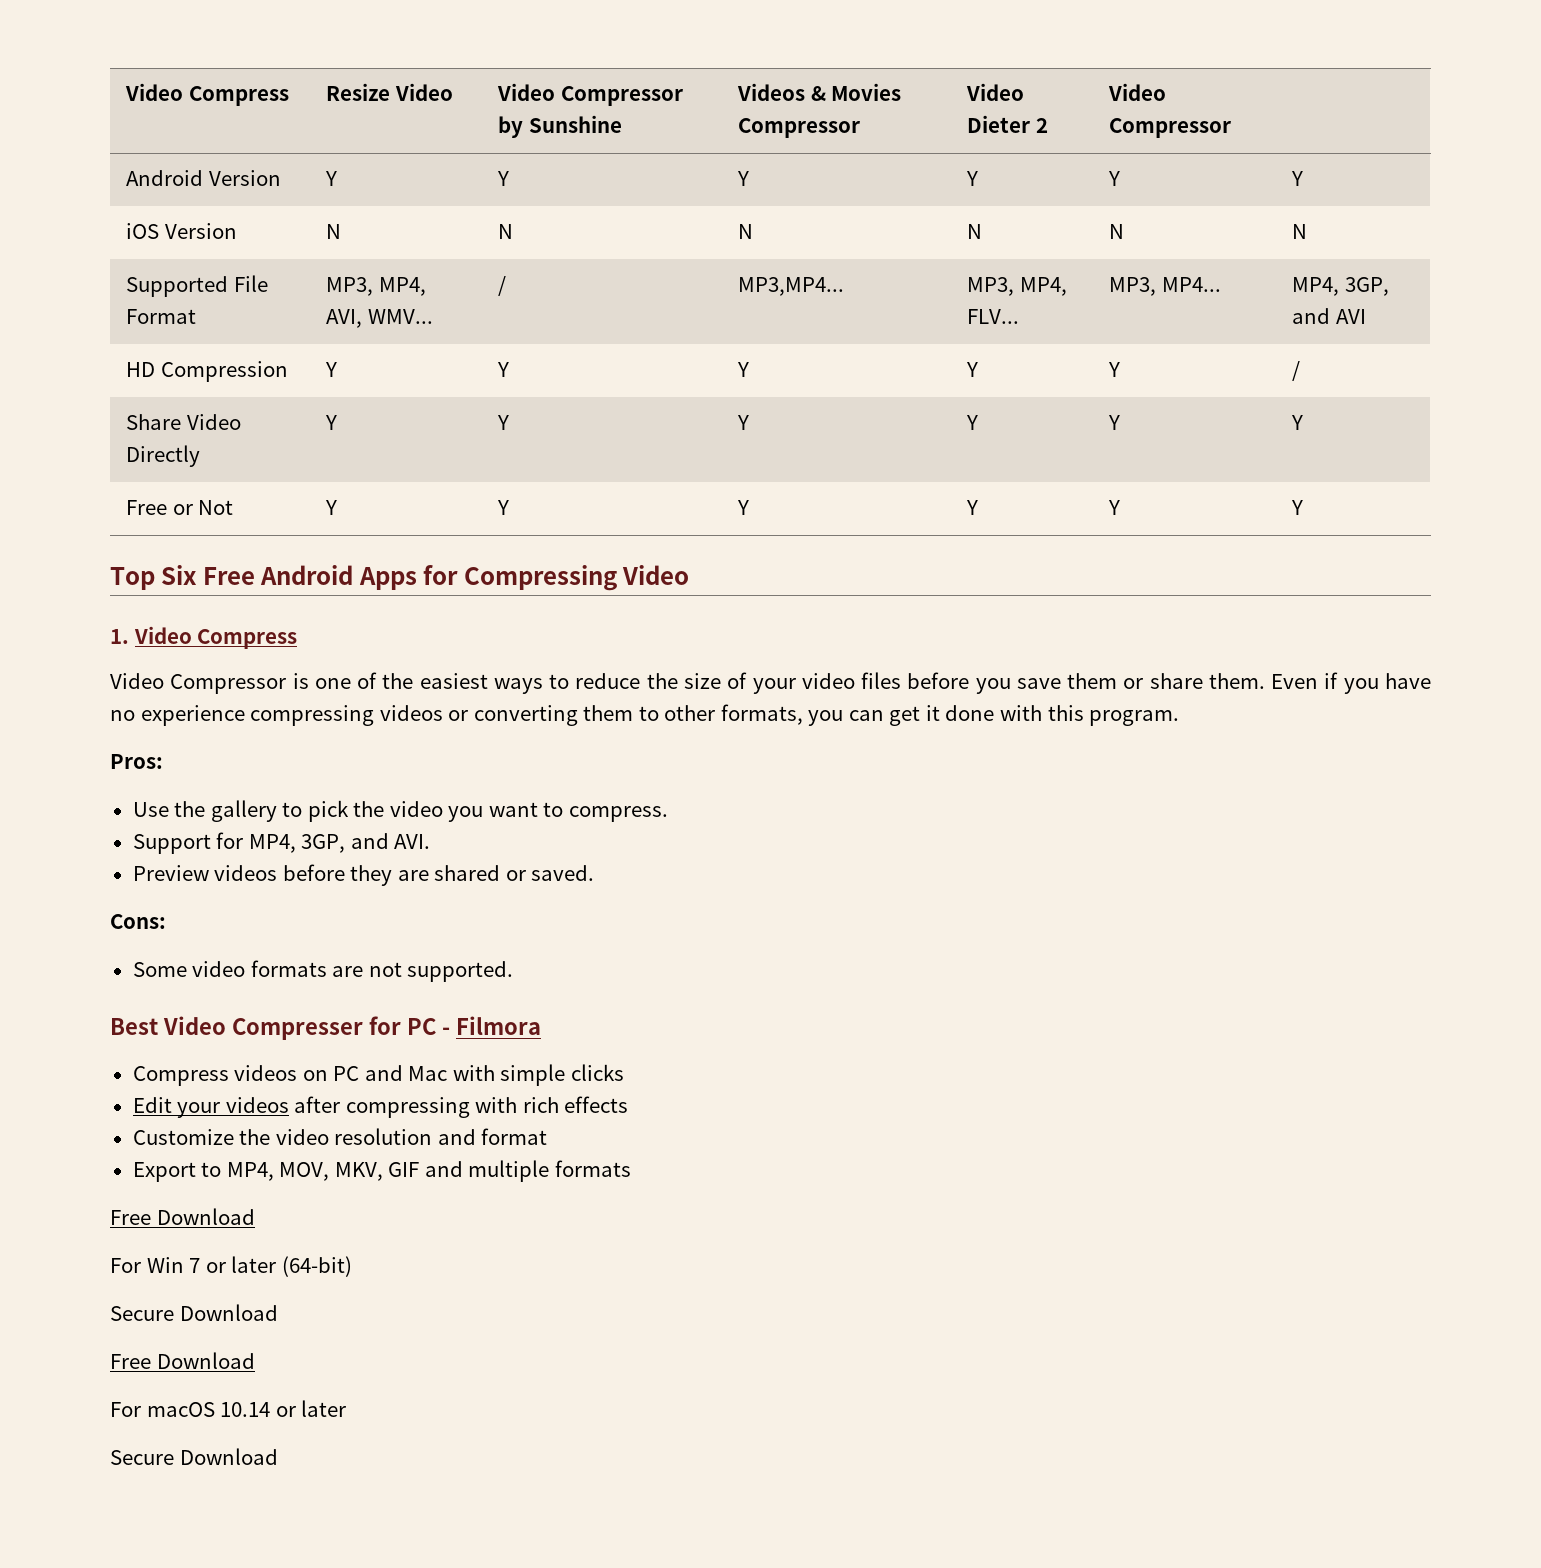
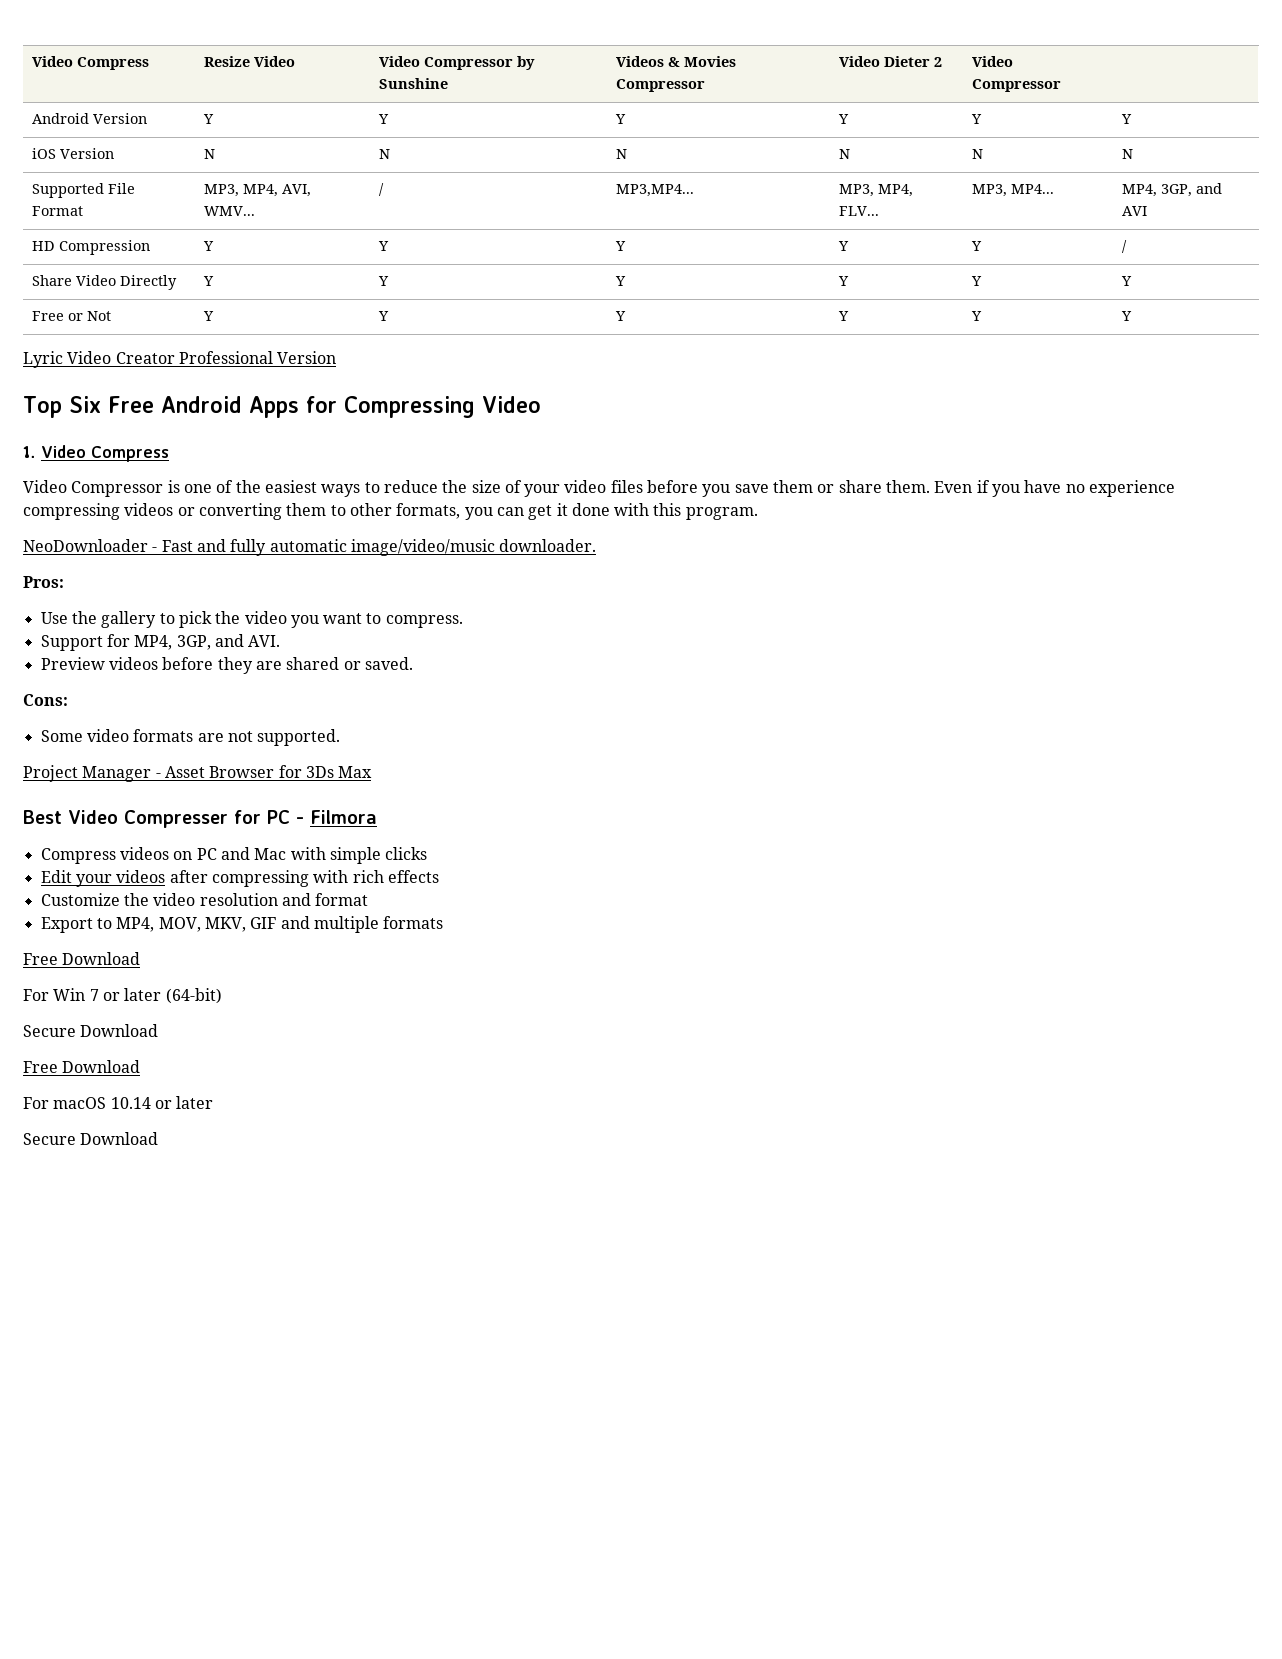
(1304, 507) none -> [23,351,337,368] // Lyric Video Creator Professional Version
(1180, 718) none -> [23,539,597,556] // NeoDownloader - Fast and fully automatic image/video/music downloader.
(514, 971) none -> [23,765,373,782] // Project Manager - Asset Browser for 3Ds Max

